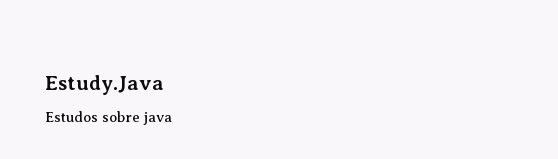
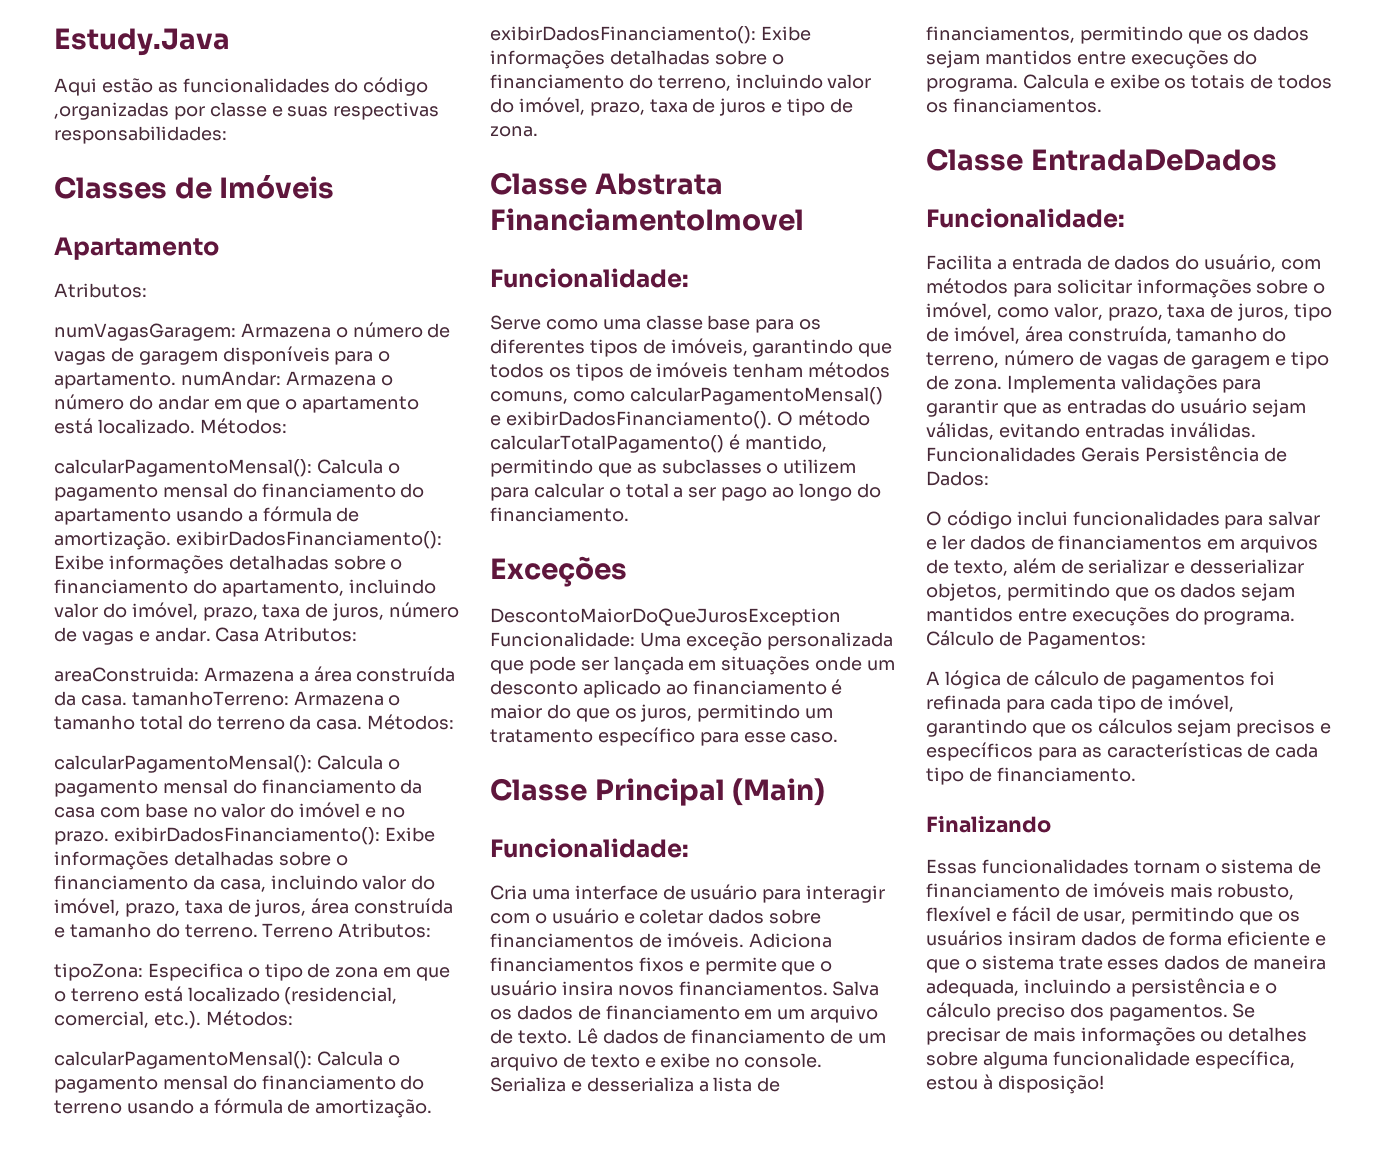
[45,111,172,125] Estudos sobre java -> [54,77,429,96] [54,102,440,120] [54,126,227,144] [54,175,335,199] [54,237,219,260] [54,283,147,298] [54,322,451,341] [54,346,391,365] [54,371,393,389] [54,394,420,413] [54,418,287,434] [54,459,400,477] [54,483,425,501] [54,506,360,525] [54,531,442,550] [54,555,403,574] [54,579,436,597] [54,602,460,621] [54,627,358,645] [54,666,456,682] [54,691,401,706] [54,714,455,730] [54,755,400,773] [54,779,423,797] [54,802,405,818] [54,827,435,845] [54,851,348,870] [54,875,436,892] [54,898,454,917] [54,923,432,938] [54,963,451,981] [54,986,398,1005] [54,1010,293,1029] [54,1051,400,1069] [54,1075,425,1093] [54,1098,433,1118] [490,26,811,44] [490,50,784,69] [490,74,872,91] [490,97,853,116] [490,126,538,137] [490,172,723,195] [490,208,804,231] [490,268,689,288] [490,315,822,333] [490,338,893,357] [490,362,891,381] [490,387,883,405] [490,410,870,429] [490,434,827,453] [490,459,857,477] [490,483,881,501] [490,507,629,522] [490,556,627,587] [490,608,841,626] [490,632,893,651] [490,656,896,675] [490,679,843,698] [490,704,834,722] [490,727,839,746] [490,778,826,806] [490,838,689,858] [490,884,886,903] [490,908,822,924] [490,932,832,948] [490,957,833,975] [490,980,880,996] [490,1005,879,1023] [490,1028,887,1044] [490,1053,823,1071] [490,1077,781,1092] [926,26,1310,44] [926,50,1258,69] [926,74,1333,92] [926,98,1102,113] [926,148,1277,171] [926,208,1125,228] [926,254,1322,272] [926,278,1326,298] [926,302,1333,321] [926,326,1287,344] [926,350,1330,369] [926,375,1262,394] [926,398,1307,417] [926,422,1256,440] [926,446,1287,462] [926,471,989,486] [926,510,1321,529] [926,535,1319,553] [926,558,1305,576] [926,583,1296,601] [926,607,1296,626] [926,630,1146,649] [926,670,1276,689] [926,694,1235,713] [926,718,1332,737] [926,742,1319,761] [926,767,1136,785] [926,815,1051,833] [926,859,1322,874] [926,882,1295,900] [926,906,1301,925] [926,930,1327,946] [926,955,1327,973] [926,978,1278,997] [926,1002,1256,1021] [926,1027,1308,1046] [926,1050,1295,1069] [926,1074,1104,1094] Aqui estão as funcionalidades do código ,organizadas por classe e suas respectivas responsabilidades: // Classes de Imóveis // Apartamento // Atributos: // numVagasGaragem: Armazena o número de vagas de garagem disponíveis para o apartamento. numAndar: Armazena o número do andar em que o apartamento está localizado. Métodos: // calcularPagamentoMensal(): Calcula o pagamento mensal do financiamento do apartamento usando a fórmula de amortização. exibirDadosFinanciamento(): Exibe informações detalhadas sobre o financiamento do apartamento, incluindo valor do imóvel, prazo, taxa de juros, número de vagas e andar. Casa Atributos: // areaConstruida: Armazena a área construída da casa. tamanhoTerreno: Armazena o tamanho total do terreno da casa. Métodos: // calcularPagamentoMensal(): Calcula o pagamento mensal do financiamento da casa com base no valor do imóvel e no prazo. exibirDadosFinanciamento(): Exibe informações detalhadas sobre o financiamento da casa, incluindo valor do imóvel, prazo, taxa de juros, área construída e tamanho do terreno. Terreno Atributos: // tipoZona: Especifica o tipo de zona em que o terreno está localizado (residencial, comercial, etc.). Métodos: // calcularPagamentoMensal(): Calcula o pagamento mensal do financiamento do terreno usando a fórmula de amortização. exibirDadosFinanciamento(): Exibe informações detalhadas sobre o financiamento do terreno, incluindo valor do imóvel, prazo, taxa de juros e tipo de zona. // Classe Abstrata FinanciamentoImovel // Funcionalidade: // Serve como uma classe base para os diferentes tipos de imóveis, garantindo que todos os tipos de imóveis tenham métodos comuns, como calcularPagamentoMensal() e exibirDadosFinanciamento(). O método calcularTotalPagamento() é mantido, permitindo que as subclasses o utilizem para calcular o total a ser pago ao longo do financiamento. // Exceções // DescontoMaiorDoQueJurosException Funcionalidade: Uma exceção personalizada que pode ser lançada em situações onde um desconto aplicado ao financiamento é maior do que os juros, permitindo um tratamento específico para esse caso. // Classe Principal (Main) // Funcionalidade: // Cria uma interface de usuário para interagir com o usuário e coletar dados sobre financiamentos de imóveis. Adiciona financiamentos fixos e permite que o usuário insira novos financiamentos. Salva os dados de financiamento em um arquivo de texto. Lê dados de financiamento de um arquivo de texto e exibe no console. Serializa e desserializa a lista de financiamentos, permitindo que os dados sejam mantidos entre execuções do programa. Calcula e exibe os totais de todos os financiamentos. // Classe EntradaDeDados // Funcionalidade: // Facilita a entrada de dados do usuário, com métodos para solicitar informações sobre o imóvel, como valor, prazo, taxa de juros, tipo de imóvel, área construída, tamanho do terreno, número de vagas de garagem e tipo de zona. Implementa validações para garantir que as entradas do usuário sejam válidas, evitando entradas inválidas. Funcionalidades Gerais Persistência de Dados: // O código inclui funcionalidades para salvar e ler dados de financiamentos em arquivos de texto, além de serializar e desserializar objetos, permitindo que os dados sejam mantidos entre execuções do programa. Cálculo de Pagamentos: // A lógica de cálculo de pagamentos foi refinada para cada tipo de imóvel, garantindo que os cálculos sejam precisos e específicos para as características de cada tipo de financiamento. // Finalizando // Essas funcionalidades tornam o sistema de financiamento de imóveis mais robusto, flexível e fácil de usar, permitindo que os usuários insiram dados de forma eficiente e que o sistema trate esses dados de maneira adequada, incluindo a persistência e o cálculo preciso dos pagamentos. Se precisar de mais informações ou detalhes sobre alguma funcionalidade específica, estou à disposição!

